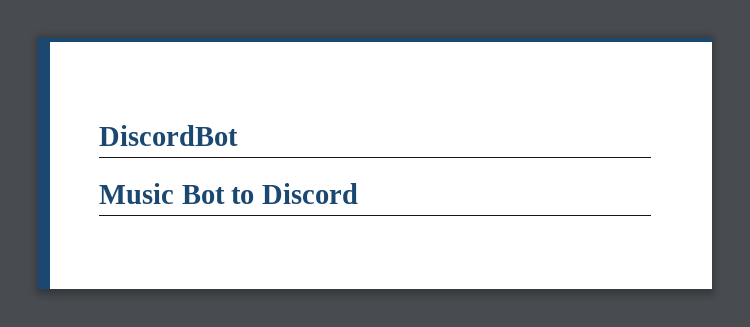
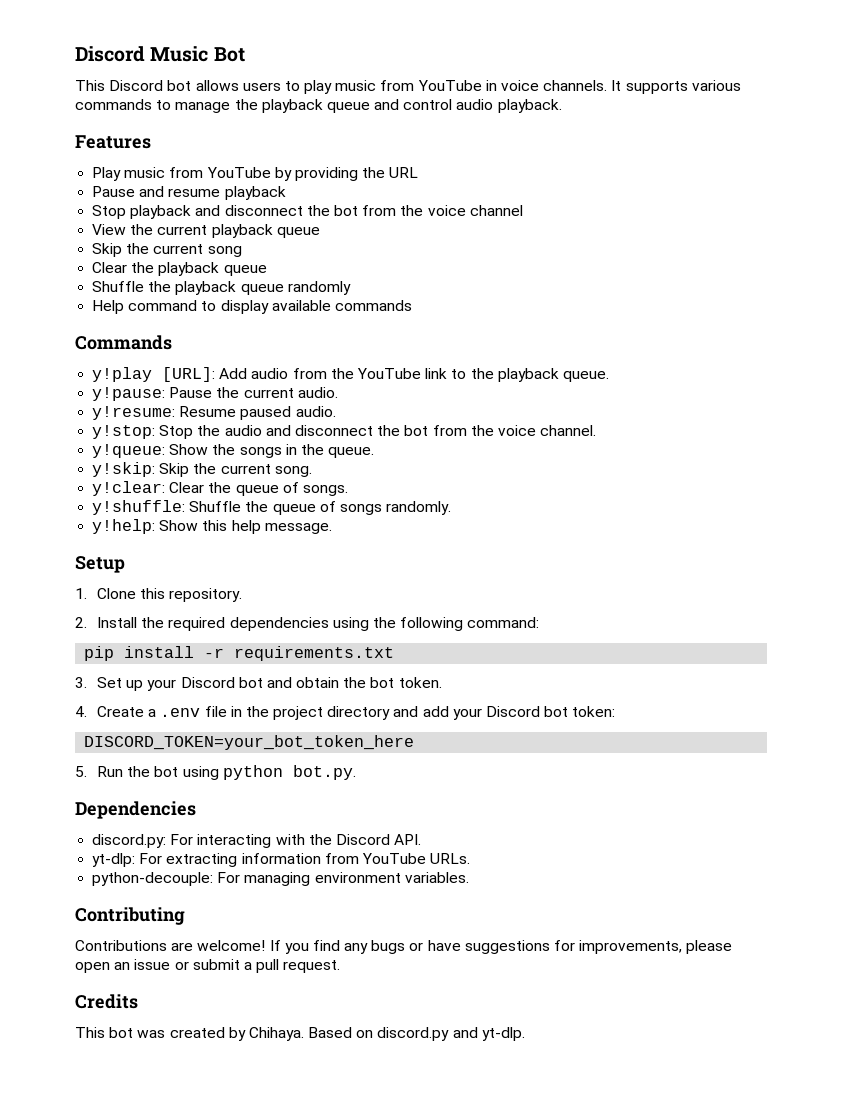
[99,125,238,146] DiscordBot // -> [75,46,145,62] Discord
[231,183,359,204] to Discord -> [75,80,741,94] [75,99,562,113] [75,135,151,149] [92,167,419,181] [92,186,286,200] [92,205,523,219] [92,224,320,238] [92,243,242,257] [92,262,267,276] [92,281,351,295] [92,300,412,314] [75,335,172,350] [92,367,609,382] [92,387,338,401] [92,406,336,420] [92,425,597,439] [92,444,375,458] [92,462,312,477] [92,481,348,496] [92,500,452,515] [92,519,332,534] [75,556,125,573] [75,588,243,602] [75,617,540,631] [84,646,395,661] [75,677,442,691] [75,706,616,720] [84,735,415,750] [75,765,356,780] [75,801,196,819] [92,834,422,848] [92,853,471,867] [92,872,469,886] [75,907,185,925] [75,940,733,954] [75,959,341,973] [75,994,138,1009] [75,1027,525,1041] // This Discord bot allows users to play music from YouTube in voice channels. It supports various commands to manage the playback queue and control audio playback. // Features // Play music from YouTube by providing the URL // Pause and resume playback // Stop playback and disconnect the bot from the voice channel // View the current playback queue // Skip the current song // Clear the playback queue // Shuffle the playback queue randomly // Help command to display available commands // Commands // y!play [URL]: Add audio from the YouTube link to the playback queue. // y!pause: Pause the current audio. // y!resume: Resume paused audio. // y!stop: Stop the audio and disconnect the bot from the voice channel. // y!queue: Show the songs in the queue. // y!skip: Skip the current song. // y!clear: Clear the queue of songs. // y!shuffle: Shuffle the queue of songs randomly. // y!help: Show this help message. // Setup // 1. Clone this repository. // 2. Install the required dependencies using the following command: // pip install -r requirements.txt // 3. Set up your Discord bot and obtain the bot token. // 4. Create a .env file in the project directory and add your Discord bot token: // DISCORD_TOKEN=your_bot_token_here // 5. Run the bot using python bot.py. // Dependencies // discord.py: For interacting with the Discord API. // yt-dlp: For extracting information from YouTube URLs. // python-decouple: For managing environment variables. // Contributing // Contributions are welcome! If you find any bugs or have suggestions for improvements, please open an issue or submit a pull request. // Credits // This bot was created by Chihaya. Based on discord.py and yt-dlp.

